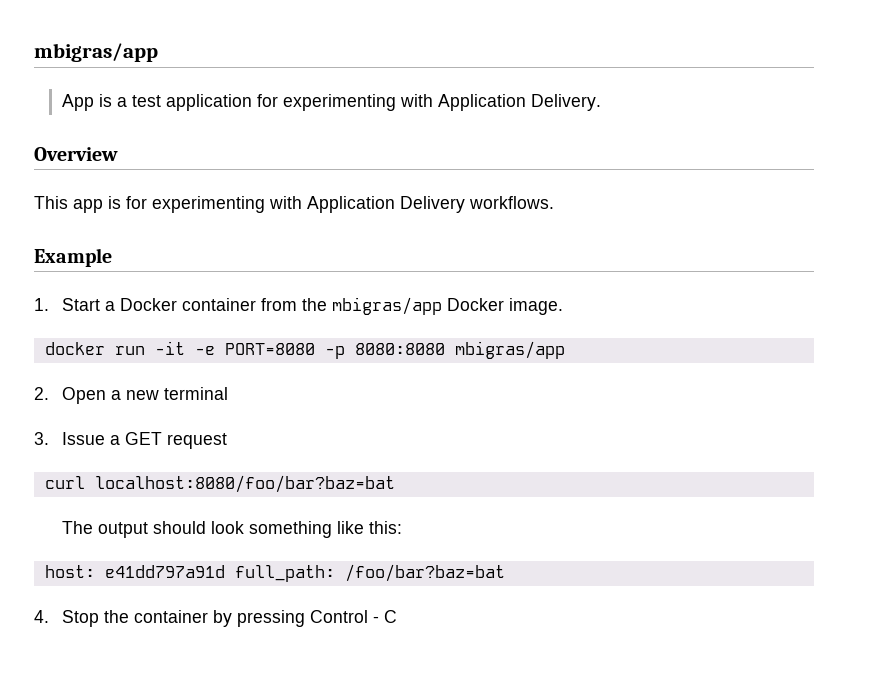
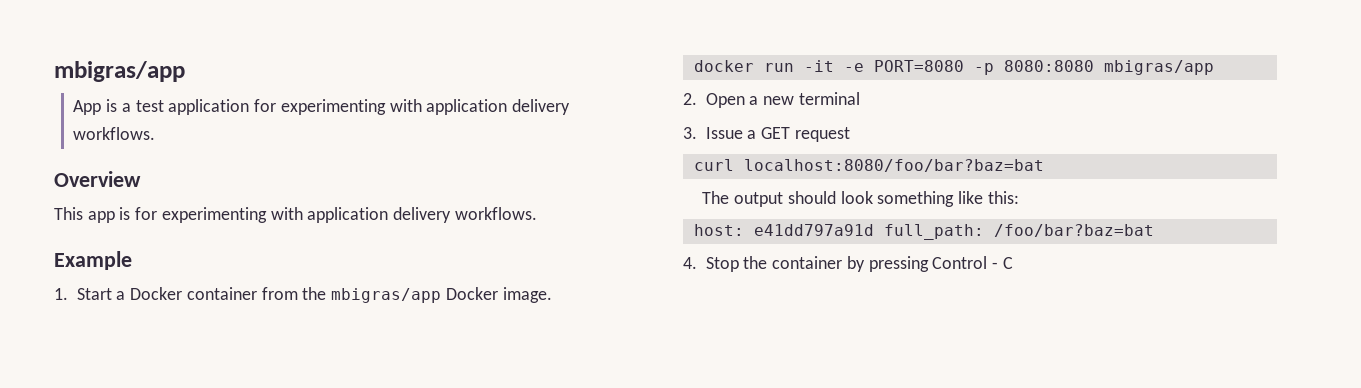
[437,94,601,111] Application Delivery. -> [426,99,570,115] [73,127,156,140] application delivery workflows.
[307,196,465,213] Application Delivery -> [307,207,452,223] application delivery

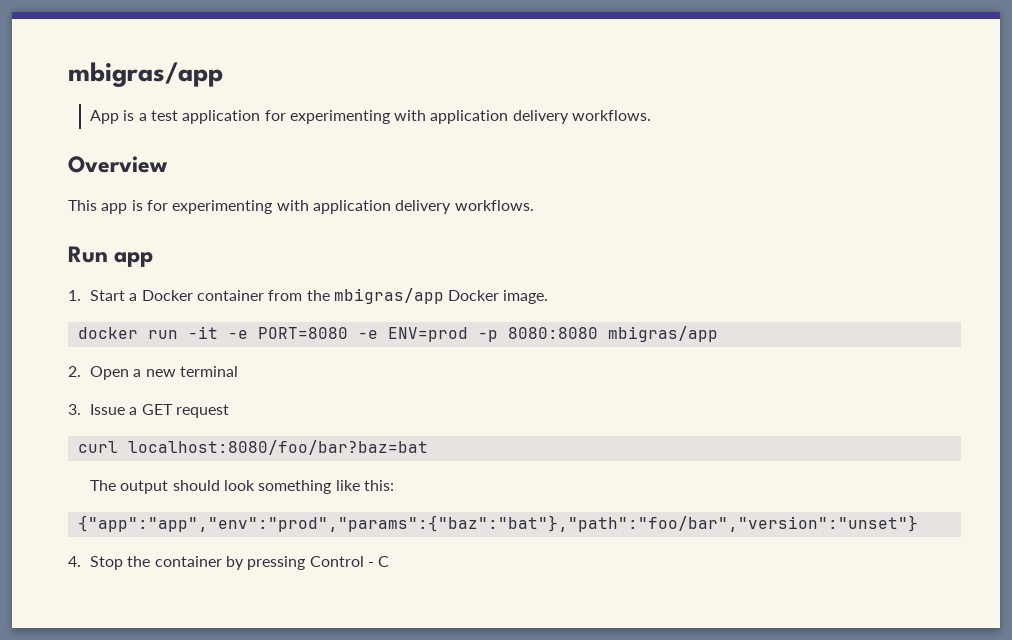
[54,251,132,270] Example -> [68,246,154,267] Run app
(964, 66) none -> [357,327,468,342] -e ENV=prod
[693,224,1154,240] host: e41dd797a91d full_path: /foo/bar?baz=bat -> [77,515,918,532] {"app":"app","env":"prod","params":{"baz":"bat"},"path":"foo/bar","version":"unset"}

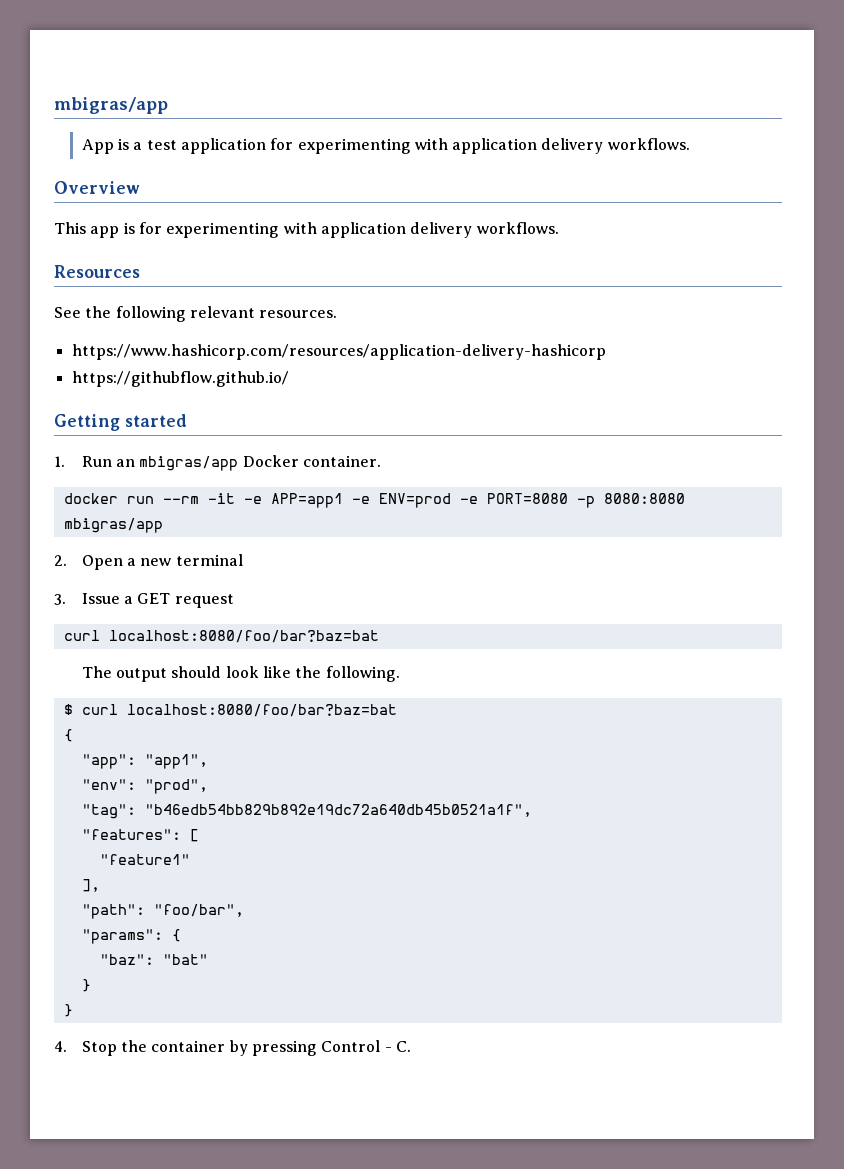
[68,246,154,267] [68,290,330,301] Run app // 1. Start a Docker container from the -> [54,265,140,278] [54,306,338,322] [71,344,606,360] [71,371,289,387] [54,414,187,431] [54,456,135,467] Resources // See the following relevant resources. // https://www.hashicorp.com/resources/application-delivery-hashicorp // https://githubflow.github.io/ // Getting started // 1. Run an
[503,290,549,304] image. -> [302,455,381,467] container.
(178, 334) none -> [162,496,199,504] --rm
[257,327,348,339] PORT=8080 -> [270,493,343,508] APP=app1
(468, 334) none -> [459,493,568,504] -e PORT=8080
[258,480,394,494] [77,515,918,532] something like this: // {"app":"app","env":"prod","params":{"baz":"bat"},"path":"foo/bar","version":"unset"} -> [262,666,400,682] [63,704,397,717] [63,729,73,742] [81,754,208,769] [81,779,208,794] [81,804,532,819] [81,829,199,842] [99,854,190,865] [81,879,100,892] [81,904,244,919] [81,929,181,944] [99,954,208,965] [81,979,91,992] [63,1004,73,1017] like the following. // $ curl localhost:8080/foo/bar?baz=bat // { // "app": "app1", // "env": "prod", // "tag": "b46edb54bb829b892e19dc72a640db45b0521a1f", // "features": [ // "feature1" // ], // "path": "foo/bar", // "params": { // "baz": "bat" // } // }
[378,556,390,567] C -> [395,1041,411,1052] C.

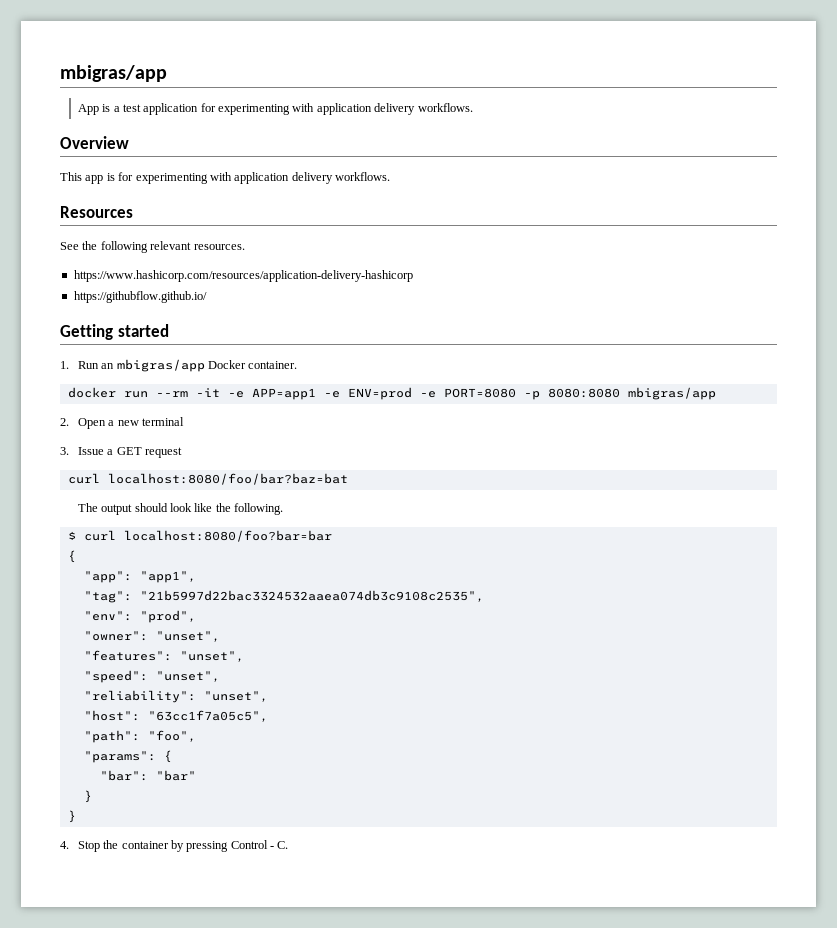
[126,704,397,717] localhost:8080/foo/bar?baz=bat -> [123,530,332,542] localhost:8080/foo?bar=bar
(208, 761) none -> [83,590,484,603] // "tag": "21b5997d22bac3324532aaea074db3c9108c2535",
[81,804,532,819] "tag": "b46edb54bb829b892e19dc72a640db45b0521a1f", -> [83,631,220,642] "owner": "unset",
[189,829,199,842] [99,854,190,865] [81,879,100,892] [ // "feature1" // ], -> [179,651,244,662] [83,670,220,683] [83,690,268,703] [83,710,268,722] "unset", // "speed": "unset", // "reliability": "unset", // "host": "63cc1f7a05c5",
[153,904,244,917] "foo/bar", -> [147,730,196,742] "foo",
[99,954,208,965] "baz": "bat" -> [99,770,196,781] "bar": "bar"

